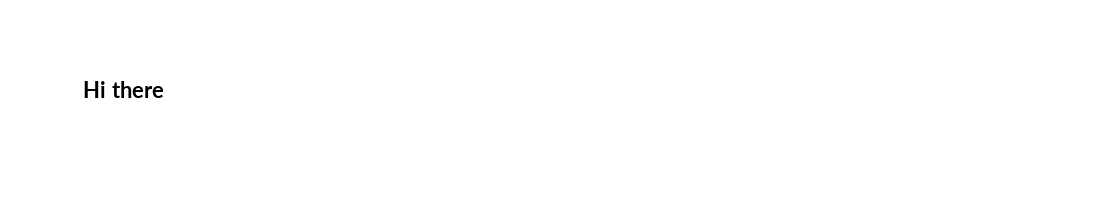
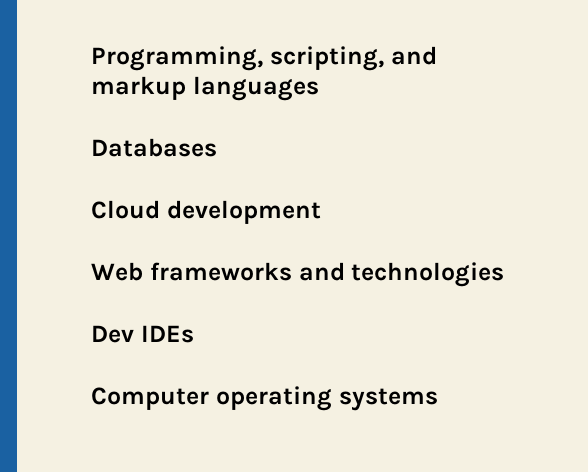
[83,81,164,98] Hi there -> [91,46,437,71] [91,76,319,101] [91,138,217,157] [91,200,321,224] [91,262,505,287] [91,325,194,343] [91,386,438,411] Programming, scripting, and markup languages // Databases // Cloud development // Web frameworks and technologies // Dev IDEs // Computer operating systems

